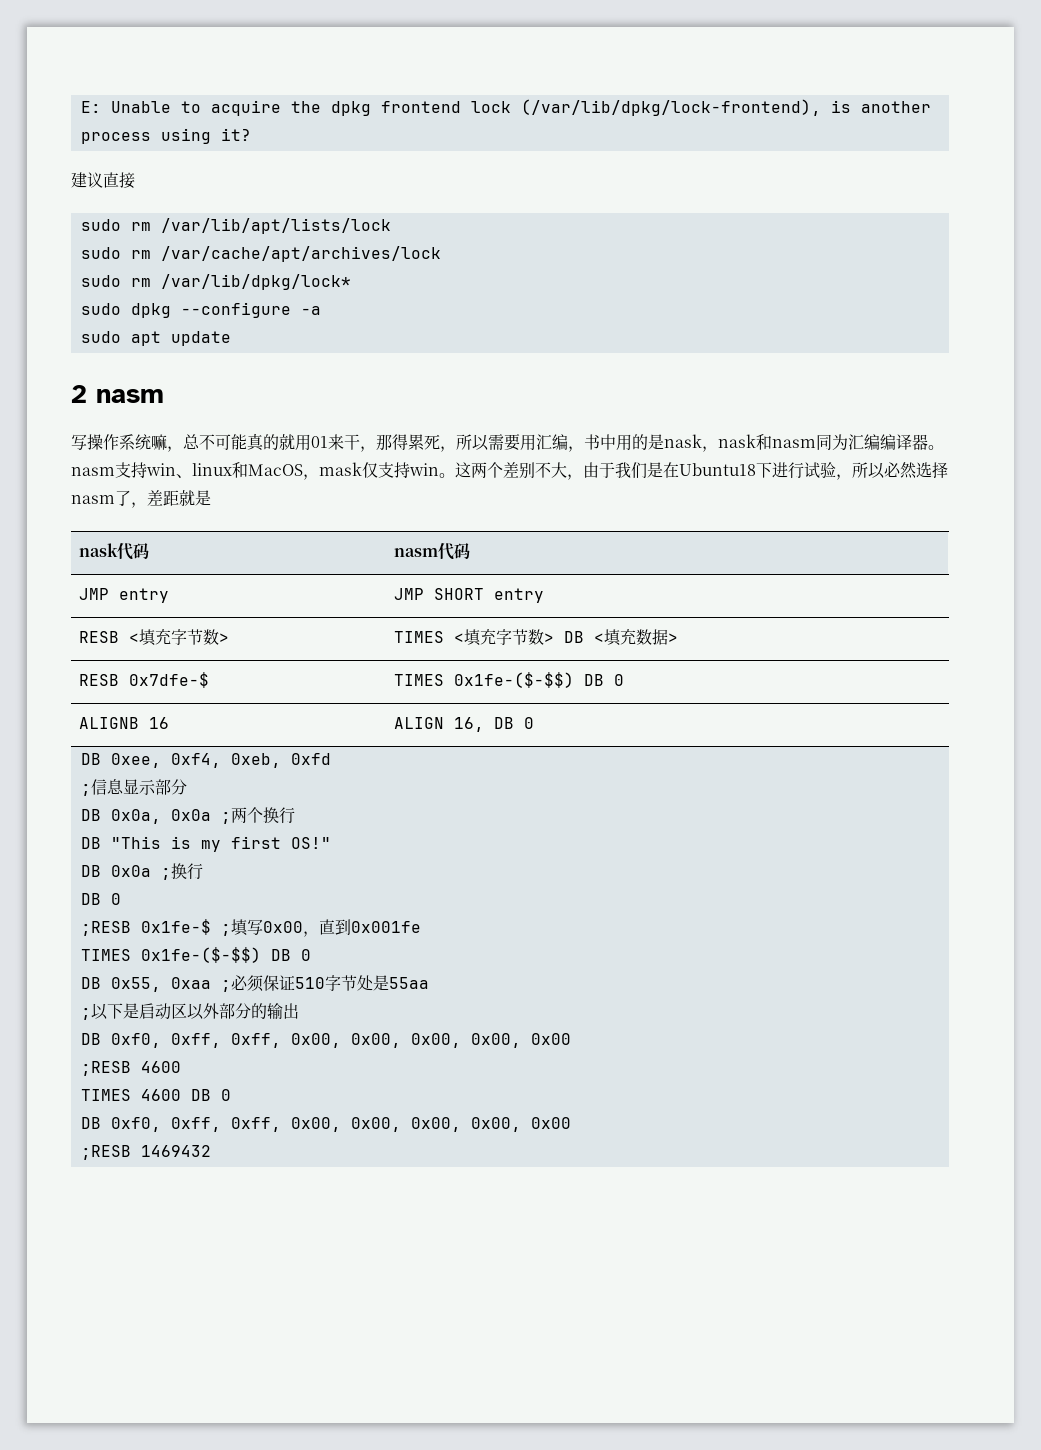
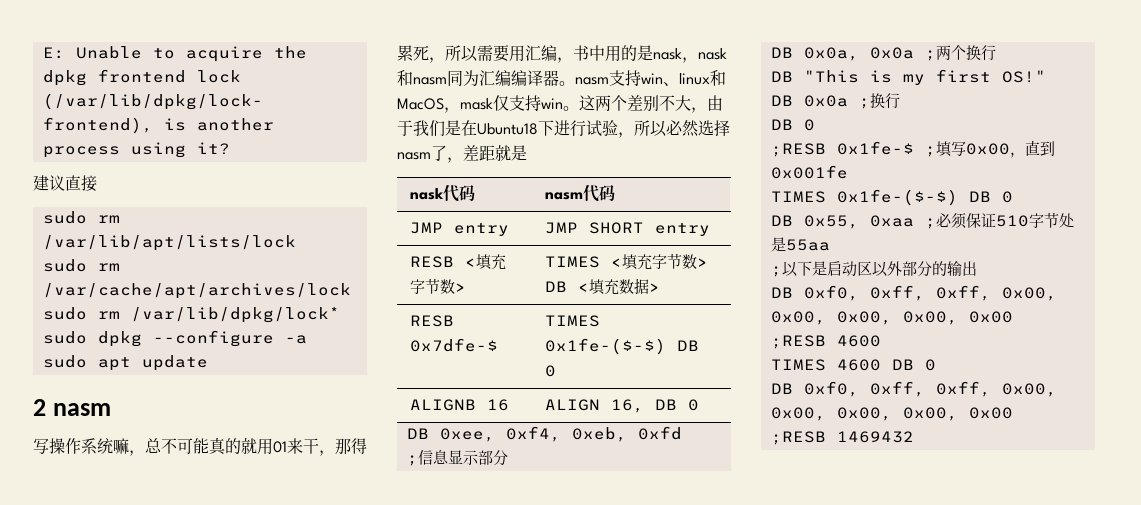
[454,672,575,688] 0x1fe-($-$$) -> [544,338,666,355] 0x1fe-($-$)
[140,947,261,963] 0x1fe-($-$$) -> [836,189,958,206] 0x1fe-($-$)

